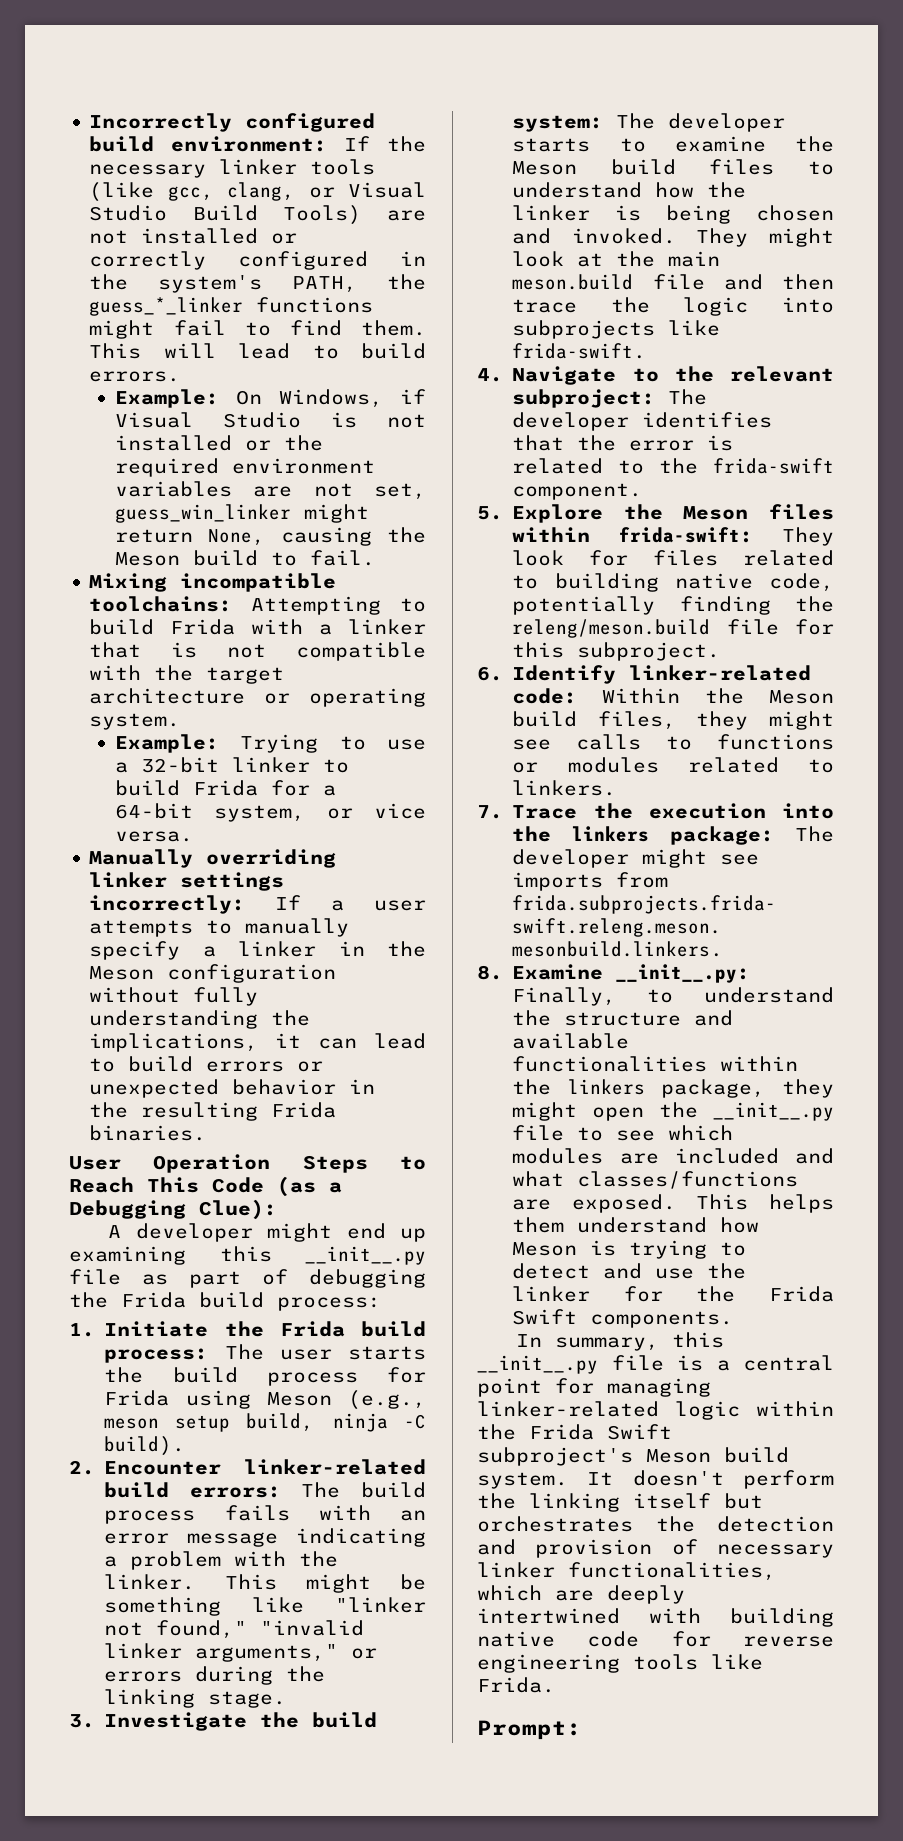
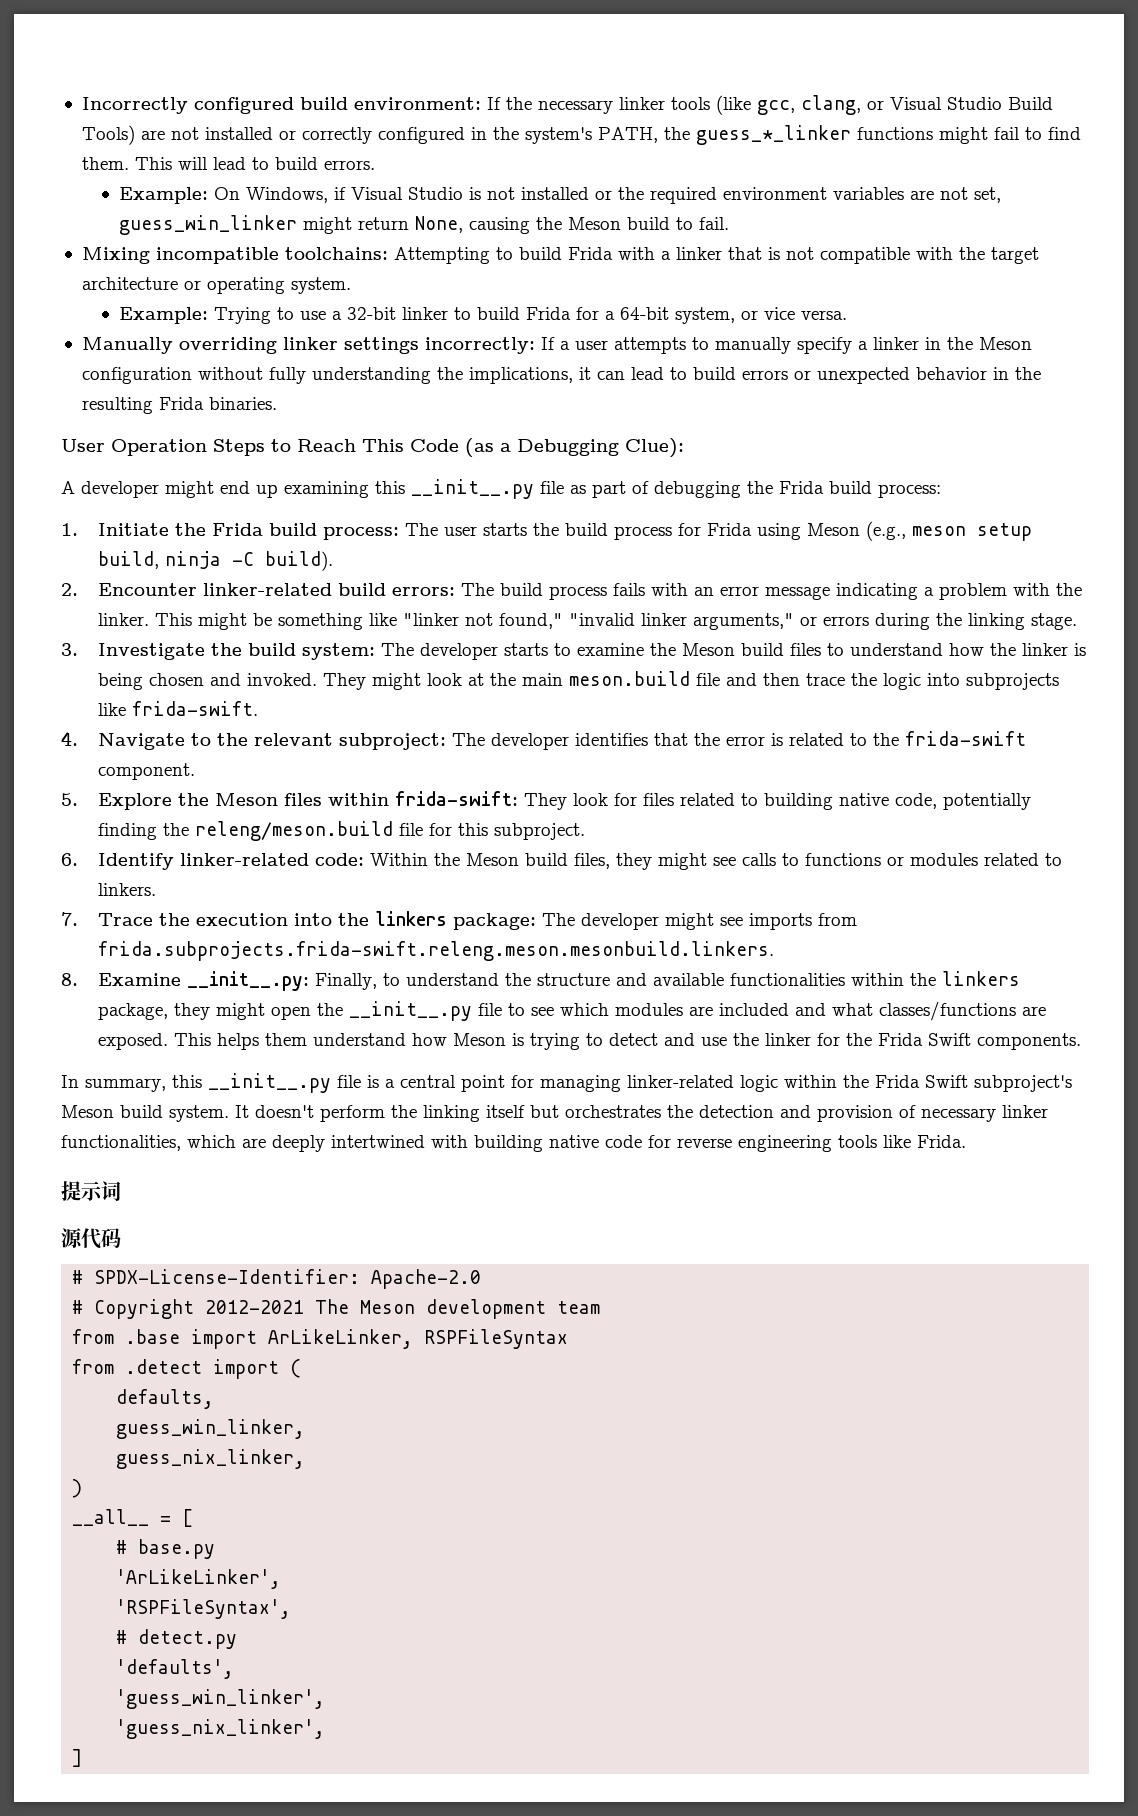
[477,1720,582,1740] Prompt: -> [61,1181,121,1201] [61,1228,121,1249] [72,1269,482,1289] [72,1299,601,1319] [72,1329,569,1349] [72,1359,302,1379] [116,1389,215,1409] [116,1419,306,1439] [116,1449,306,1469] [72,1479,83,1498] [72,1509,194,1527] [116,1539,216,1559] [116,1569,282,1589] [116,1599,292,1619] [116,1629,238,1649] [116,1659,235,1679] [116,1689,326,1709] [116,1719,326,1739] [72,1749,83,1767] 提示词 // 源代码 // # SPDX-License-Identifier: Apache-2.0 // # Copyright 2012-2021 The Meson development team // from .base import ArLikeLinker, RSPFileSyntax // from .detect import ( // defaults, // guess_win_linker, // guess_nix_linker, // ) // __all__ = [ // # base.py // 'ArLikeLinker', // 'RSPFileSyntax', // # detect.py // 'defaults', // 'guess_win_linker', // 'guess_nix_linker', // ]

